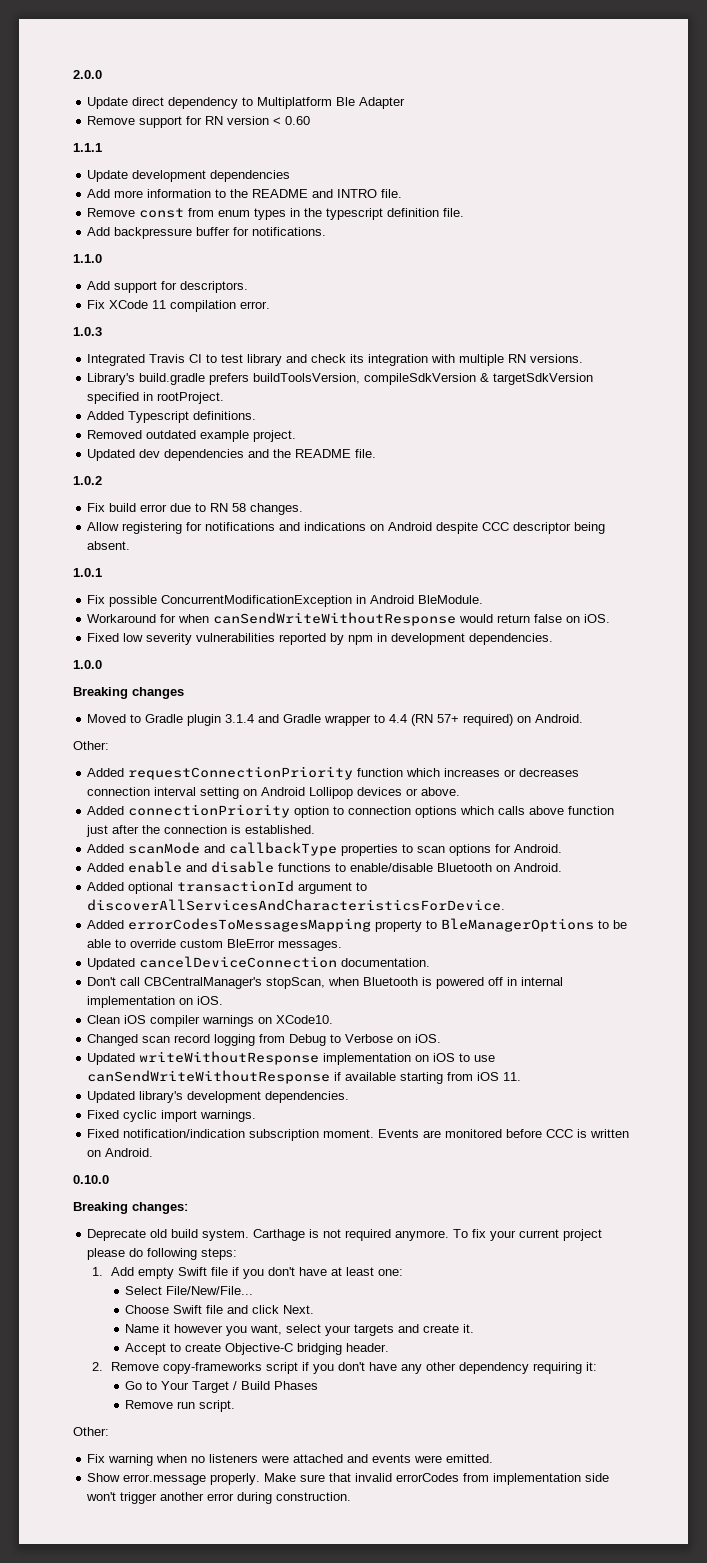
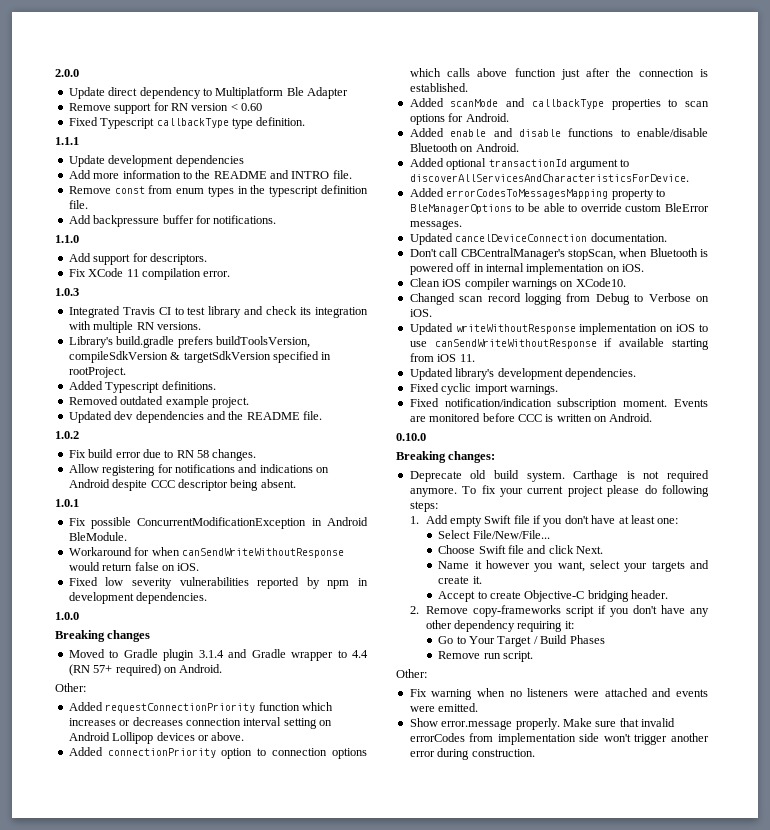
(311, 120) none -> [68,117,306,129] // Fixed Typescript callbackType type definition.

